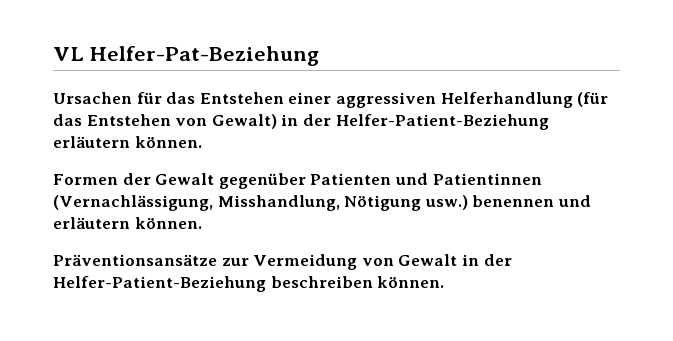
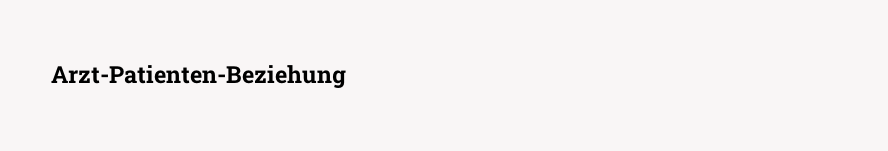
[53,46,319,66] [53,92,609,108] [53,114,549,130] [53,136,202,148] [53,173,542,189] [53,195,591,211] [53,217,202,229] [53,254,512,270] [53,276,445,292] VL Helfer-Pat-Beziehung // Ursachen für das Entstehen einer aggressiven Helferhandlung (für das Entstehen von Gewalt) in der Helfer-Patient-Beziehung erläutern können. // Formen der Gewalt gegenüber Patienten und Patientinnen (Vernachlässigung, Misshandlung, Nötigung usw.) benennen und erläutern können. // Präventionsansätze zur Vermeidung von Gewalt in der Helfer-Patient-Beziehung beschreiben können. -> [51,65,346,89] Arzt-Patienten-Beziehung

